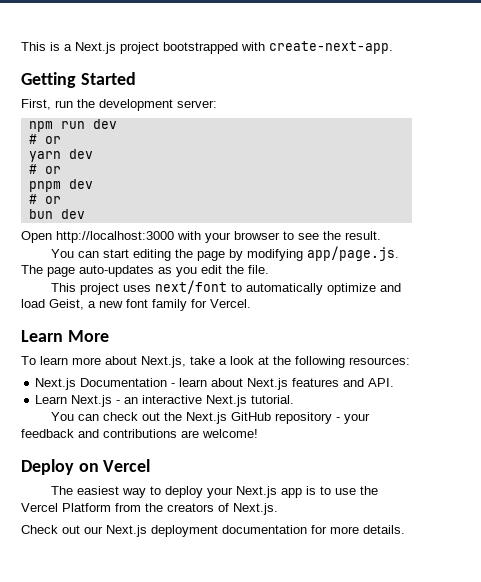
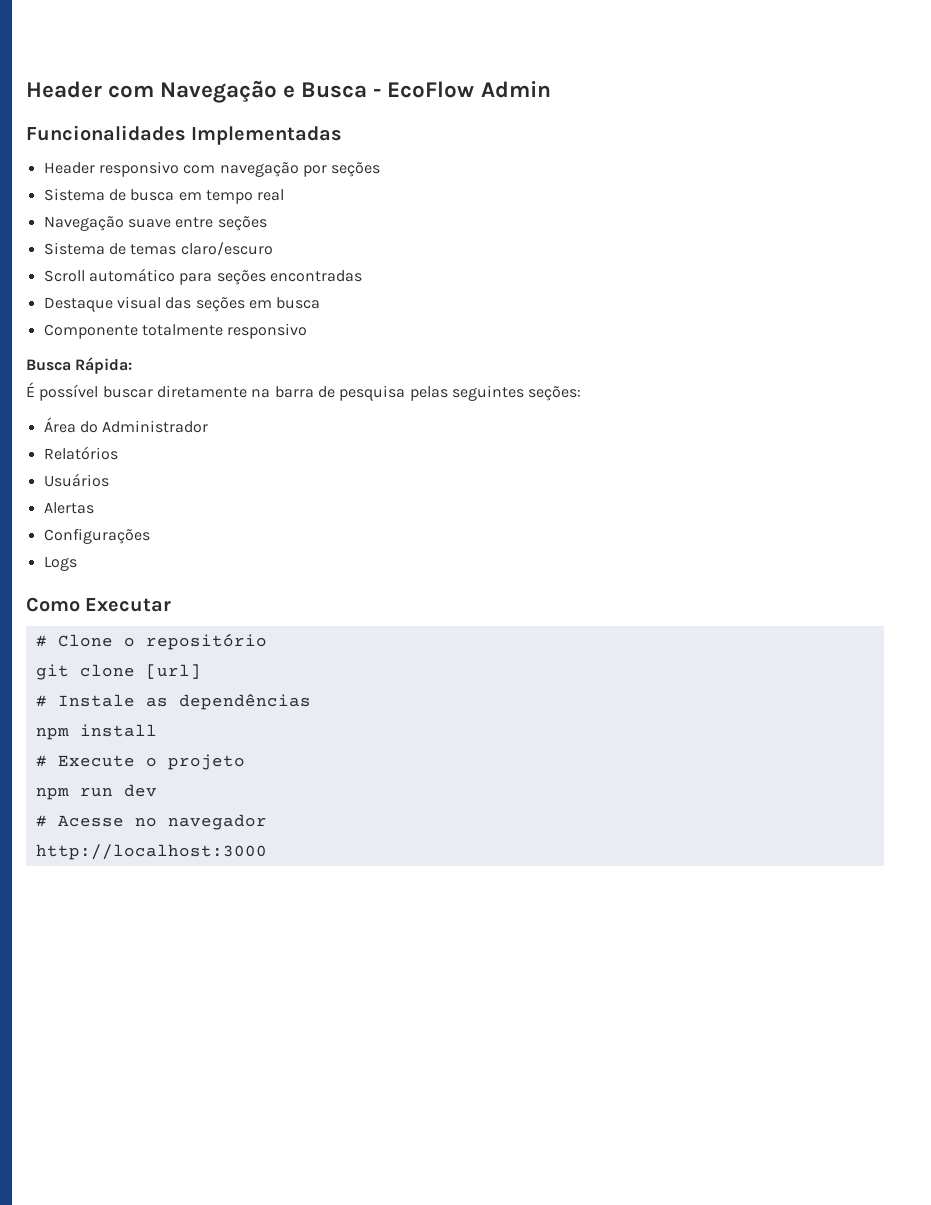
[21,41,393,54] [21,72,136,88] [21,99,217,111] [28,119,117,132] [28,134,61,144] [28,149,93,162] [28,164,61,174] [28,179,93,192] [28,194,61,204] [28,209,85,219] [21,231,381,243] [51,246,400,261] [21,265,269,277] [51,280,402,295] [21,299,251,311] [21,330,109,342] [21,356,410,368] [35,378,395,390] [35,395,295,407] [51,412,371,424] [21,429,258,438] [21,459,151,475] [51,486,379,498] [21,503,278,515] [21,525,405,537] This is a Next.js project bootstrapped with create-next-app. // Getting Started // First, run the development server: // npm run dev // # or // yarn dev // # or // pnpm dev // # or // bun dev // Open http://localhost:3000 with your browser to see the result. // You can start editing the page by modifying app/page.js. The page auto-updates as you edit the file. // This project uses next/font to automatically optimize and load Geist, a new font family for Vercel. // Learn More // To learn more about Next.js, take a look at the following resources: // Next.js Documentation - learn about Next.js features and API. // Learn Next.js - an interactive Next.js tutorial. // You can check out the Next.js GitHub repository - your feedback and contributions are welcome! // Deploy on Vercel // The easiest way to deploy your Next.js app is to use the Vercel Platform from the creators of Next.js. // Check out our Next.js deployment documentation for more details. -> [26,80,551,103] [26,125,343,145] [43,161,381,177] [43,188,285,204] [43,216,267,231] [43,242,273,256] [43,268,362,285] [43,296,321,312] [43,323,308,339] [26,357,133,374] [26,382,582,401] [43,417,209,433] [43,446,118,460] [43,473,109,487] [43,502,94,514] [43,528,150,544] [43,556,77,571] [26,597,172,612] [35,633,267,650] [35,664,201,680] [35,694,311,710] [35,724,157,740] [35,754,245,770] [35,784,157,800] [35,814,267,830] [35,844,267,860] Header com Navegação e Busca - EcoFlow Admin // Funcionalidades Implementadas // Header responsivo com navegação por seções // Sistema de busca em tempo real // Navegação suave entre seções // Sistema de temas claro/escuro // Scroll automático para seções encontradas // Destaque visual das seções em busca // Componente totalmente responsivo // Busca Rápida: // É possível buscar diretamente na barra de pesquisa pelas seguintes seções: // Área do Administrador // Relatórios // Usuários // Alertas // Configurações // Logs // Como Executar // # Clone o repositório // git clone [url] // # Instale as dependências // npm install // # Execute o projeto // npm run dev // # Acesse no navegador // http://localhost:3000

